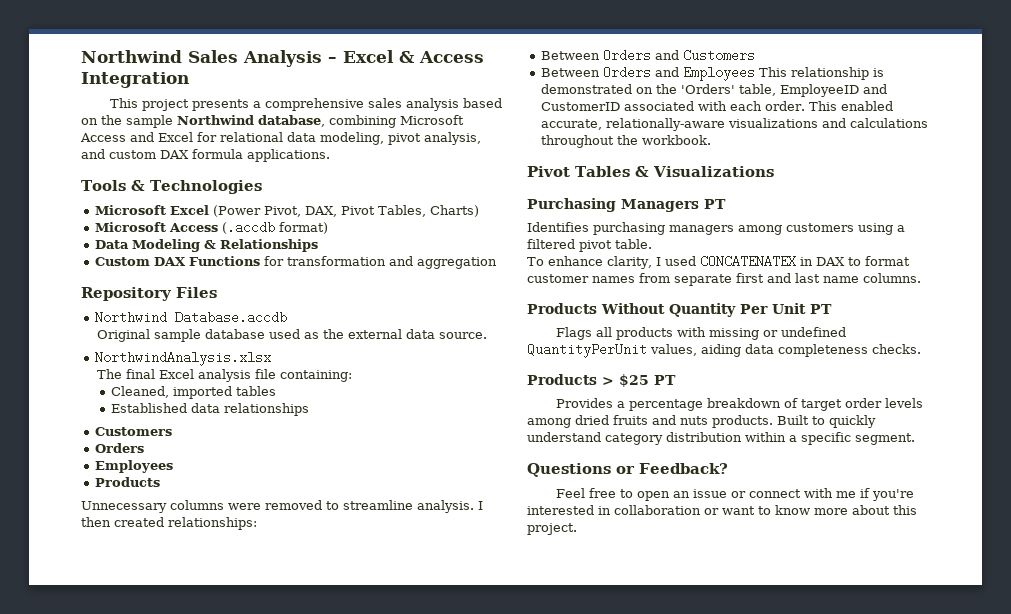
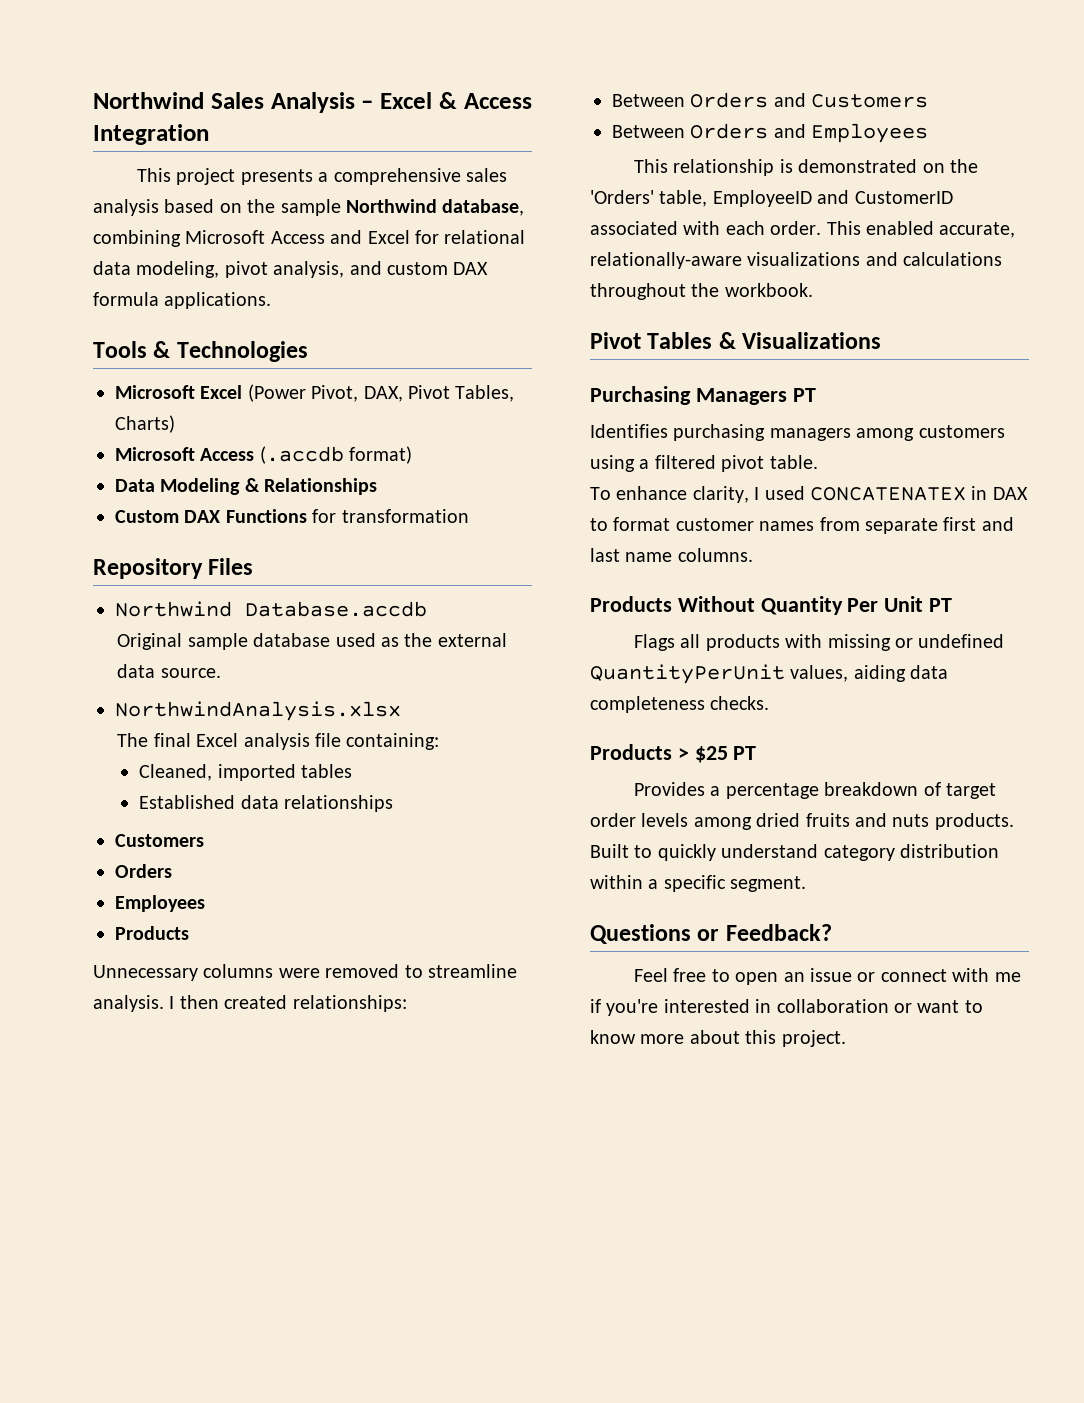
[389,256,498,269] and aggregation -> (469, 516) none
(756, 73) none -> (929, 133) //

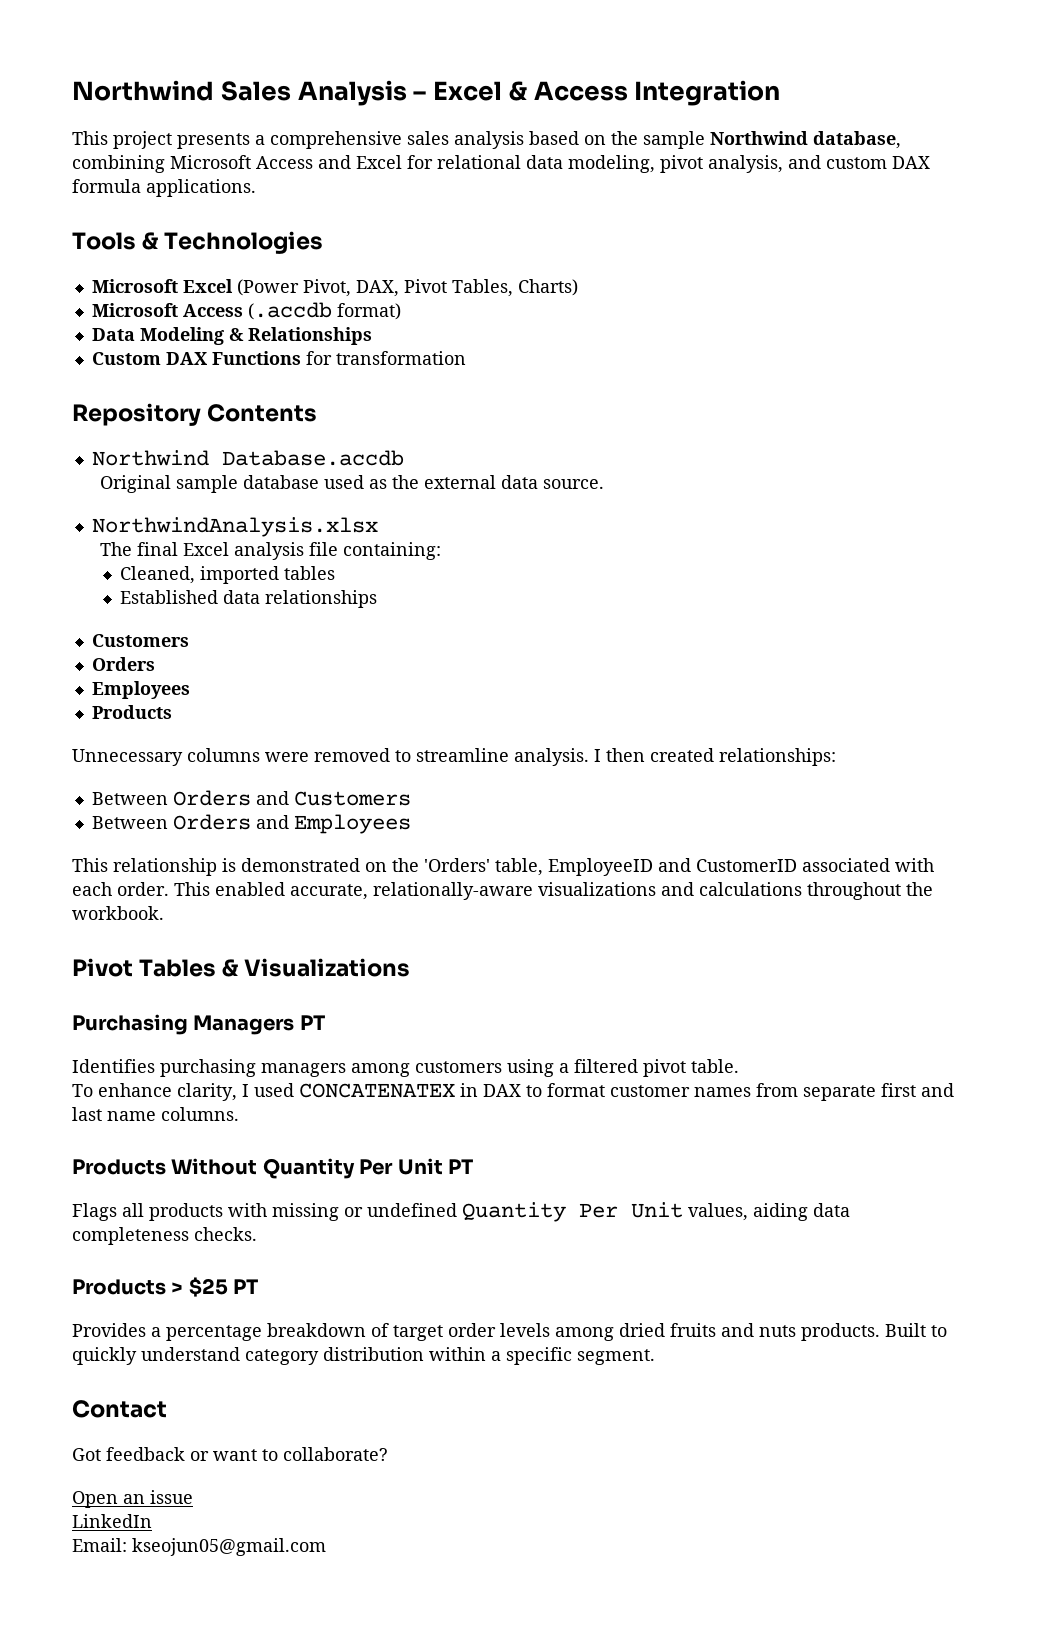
[208,558,254,575] Files -> [207,404,318,422] Contents
[590,664,785,684] QuantityPerUnit -> [462,1202,683,1222] Quantity Per Unit
[590,924,832,944] [633,968,1021,985] [590,999,983,1016] [590,1030,846,1047] Questions or Feedback? // Feel free to open an issue or connect with me if you're interested in collaboration or want to know more about this project. -> [72,1400,167,1418] [72,1447,388,1461] [72,1490,193,1508] [72,1514,152,1528] [72,1538,326,1556] Contact // Got feedback or want to collaborate? // Open an issue // LinkedIn // Email: kseojun05@gmail.com

